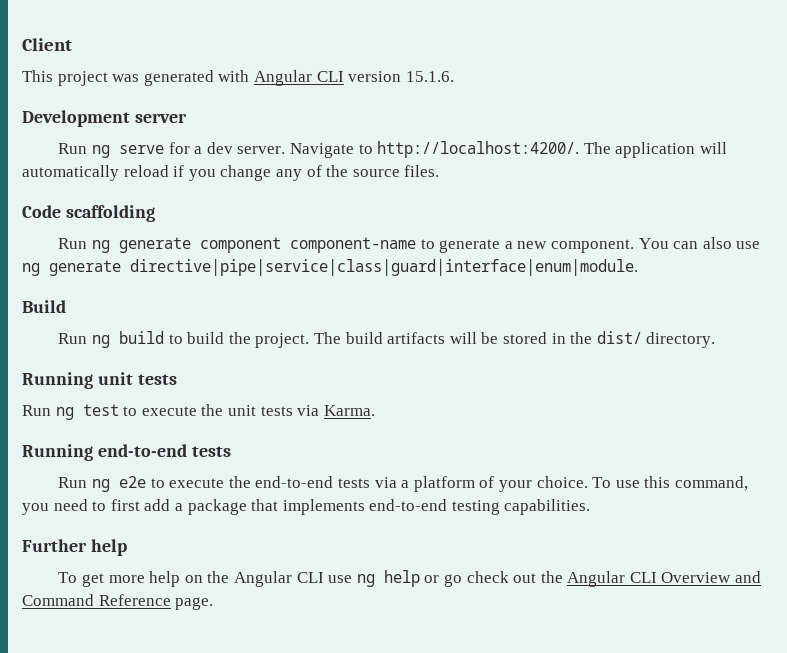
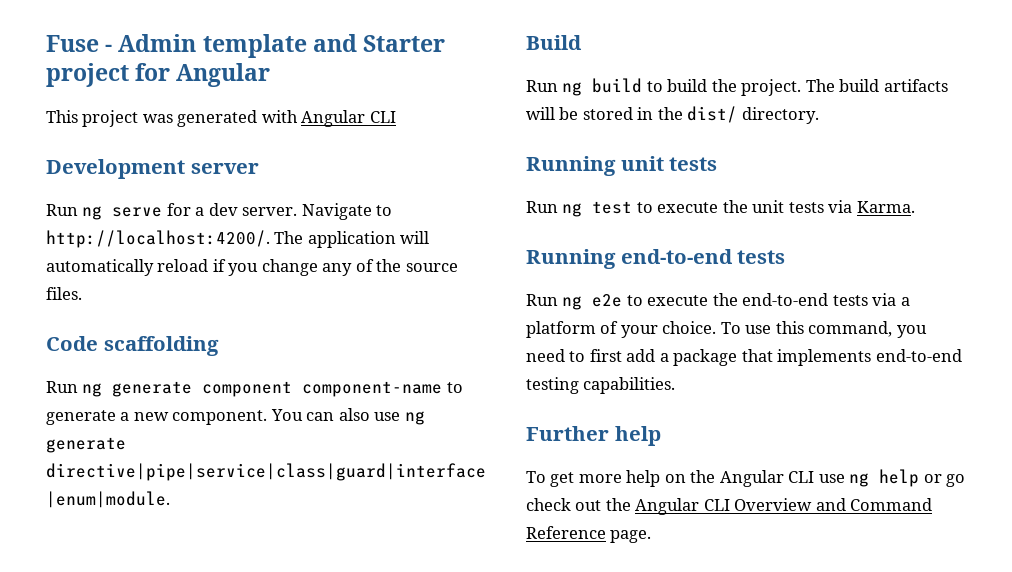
[22,38,72,51] Client -> [46,34,446,58] [46,63,271,87] Fuse - Admin template and Starter project for Angular
[348,71,454,82] version 15.1.6. -> (396, 117) none

